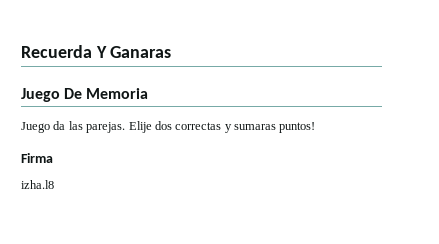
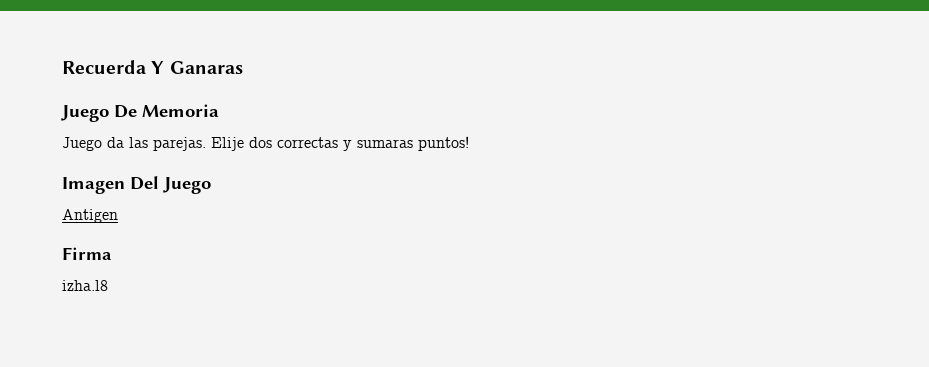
(316, 127) none -> [62,176,211,194] [62,209,118,223] // Imagen Del Juego // Antigen

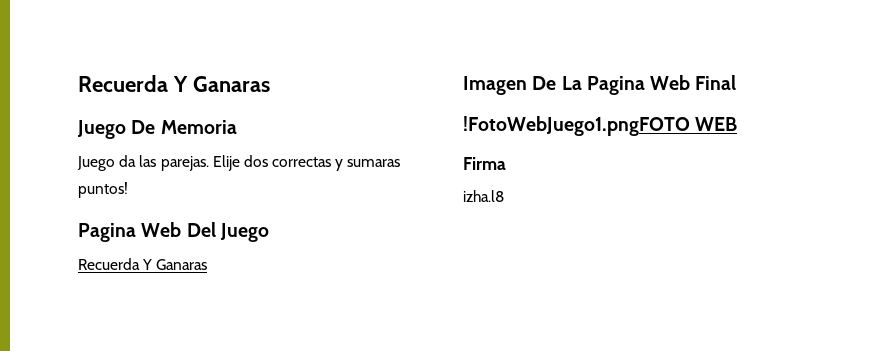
[62,177,125,194] Imagen -> [78,222,182,242] Pagina Web
[62,209,118,223] Antigen -> [78,258,208,270] [463,75,737,95] [463,116,738,136] Recuerda Y Ganaras // Imagen De La Pagina Web Final // !FotoWebJuego1.pngFOTO WEB

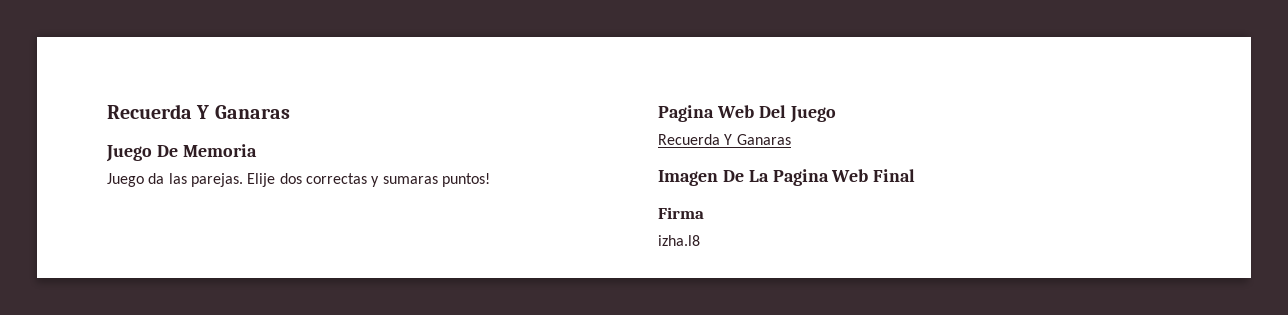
[463,116,738,136] // !FotoWebJuego1.pngFOTO WEB -> (916, 175) none

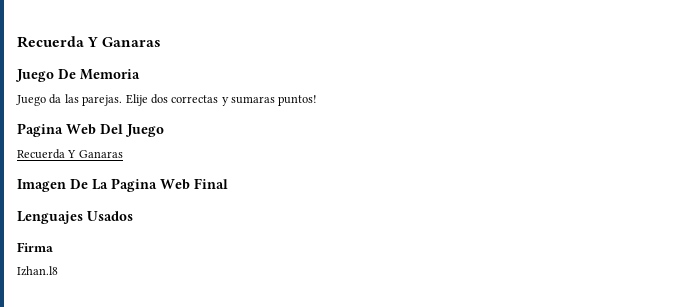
(916, 175) none -> [17,211,133,224] // Lenguajes Usados
[658,235,700,246] izha.l8 -> [17,266,58,276] Izhan.l8

